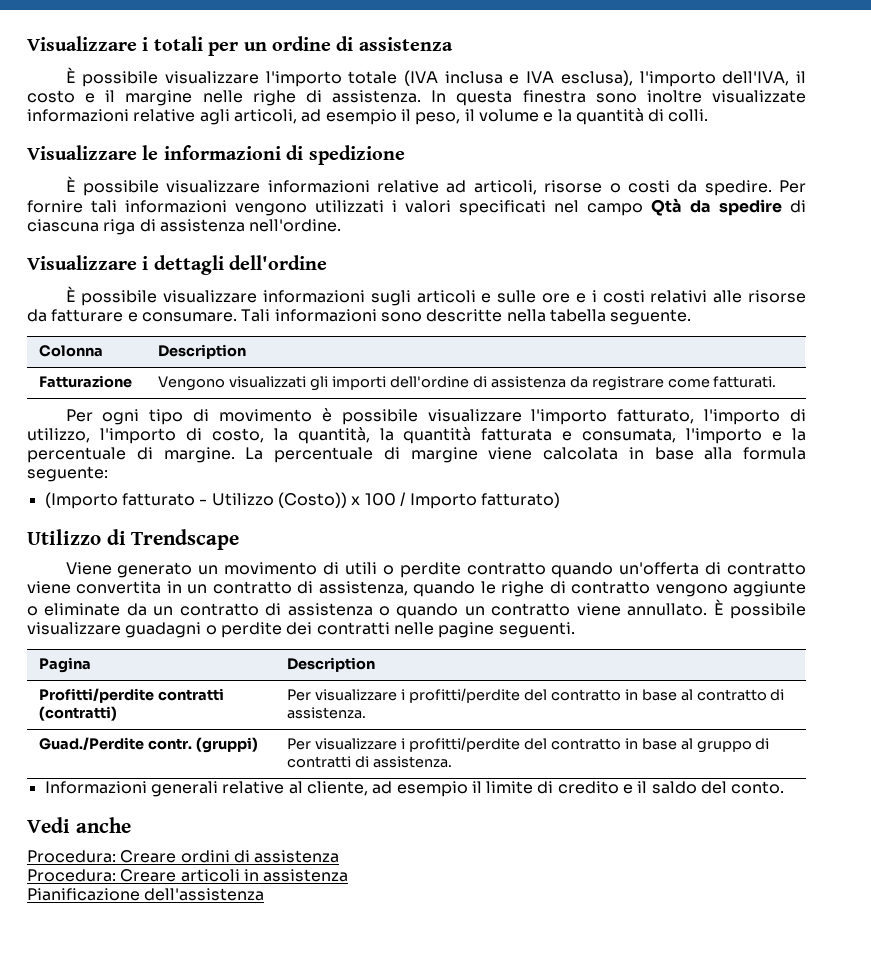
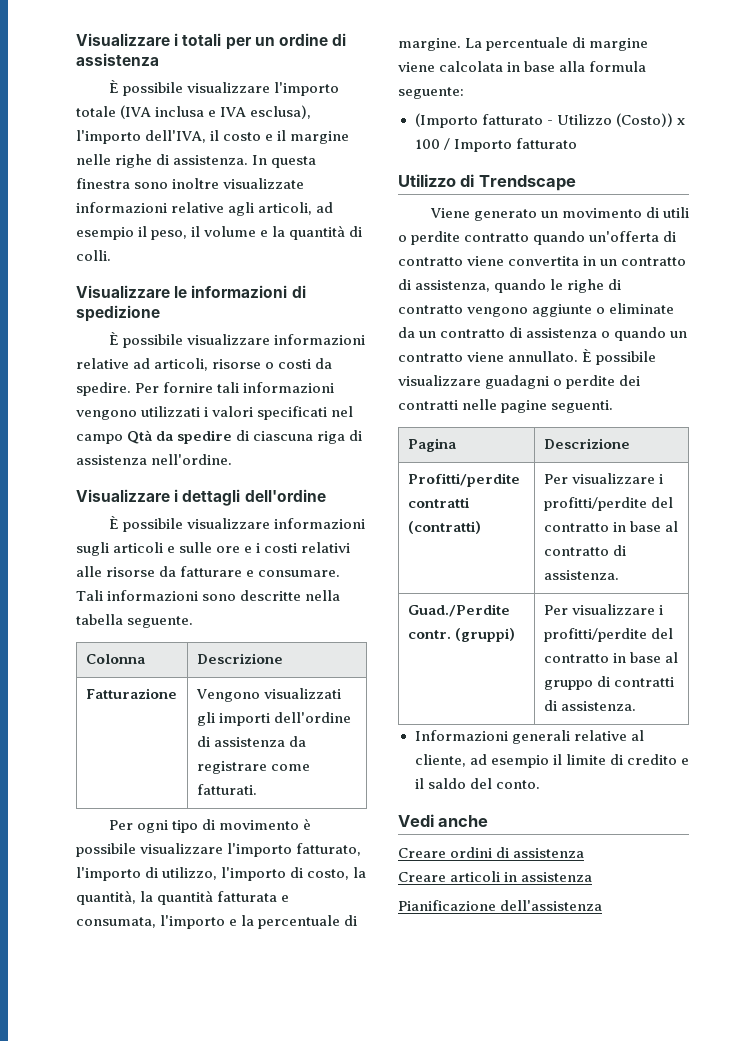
[158,344,247,359] Description -> [196,653,283,664] Descrizione
[481,492,561,508] fatturato) -> [515,138,577,149] fatturato
[287,657,376,672] Description -> [543,438,630,449] Descrizione
[27,850,116,863] Procedura: -> (489, 821) none
[27,869,116,882] Procedura: -> (585, 853) none

